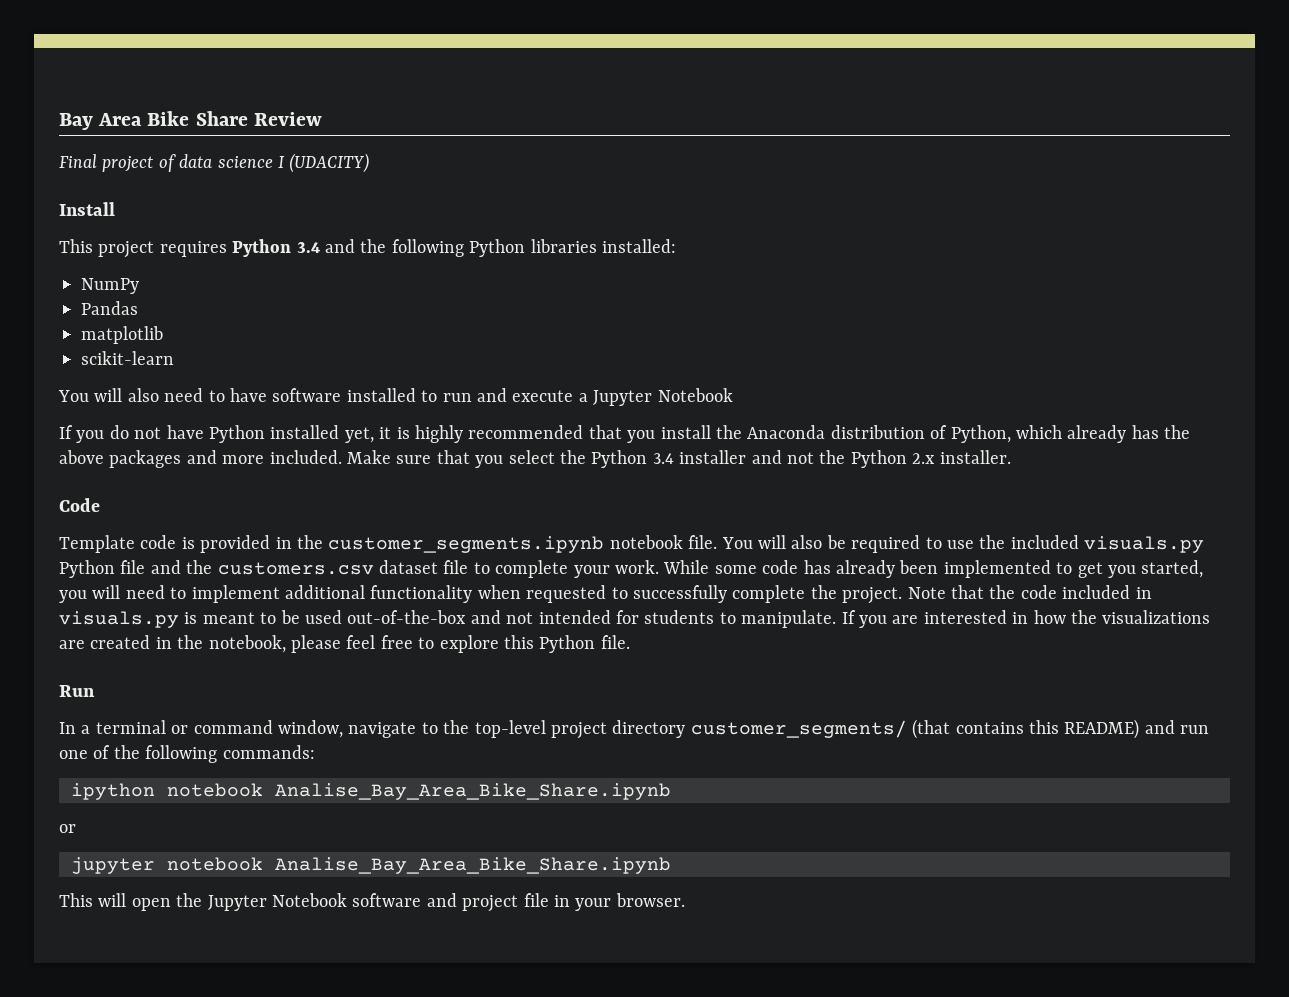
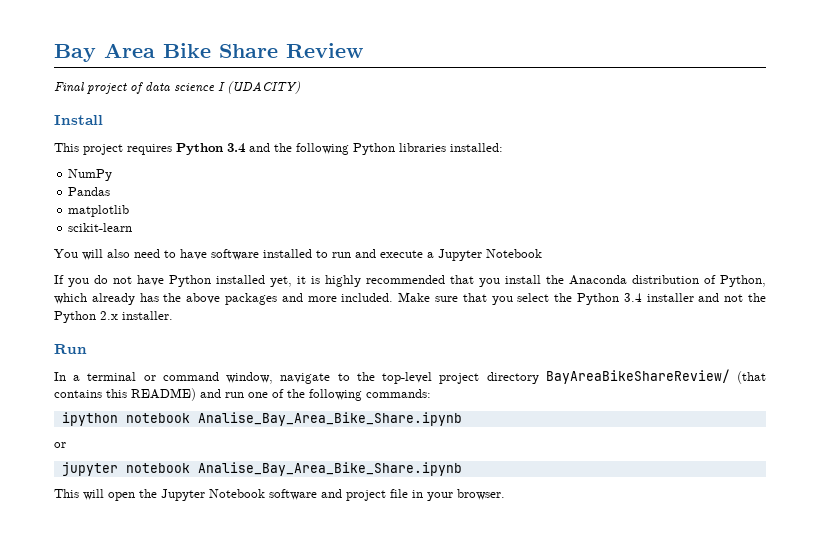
[59,498,100,512] [59,535,1205,553] [59,560,1204,578] [59,585,1152,604] [59,610,1211,628] [59,635,630,653] // Code // Template code is provided in the customer_segments.ipynb notebook file. You will also be required to use the included visuals.py Python file and the customers.csv dataset file to complete your work. While some code has already been implemented to get you started, you will need to implement additional functionality when requested to successfully complete the project. Note that the code included in visuals.py is meant to be used out-of-the-box and not intended for students to manipulate. If you are interested in how the visualizations are created in the notebook, please feel free to explore this Python file. -> (173, 315) none
[690,720,907,738] customer_segments/ -> [545,369,730,384] BayAreaBikeShareReview/

